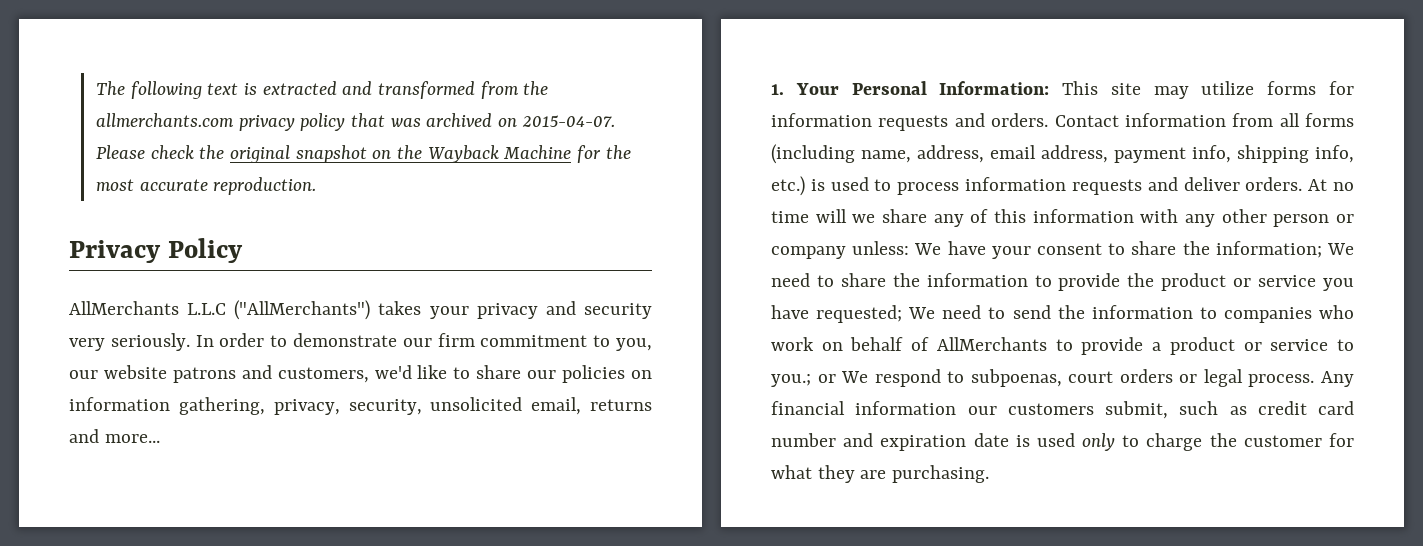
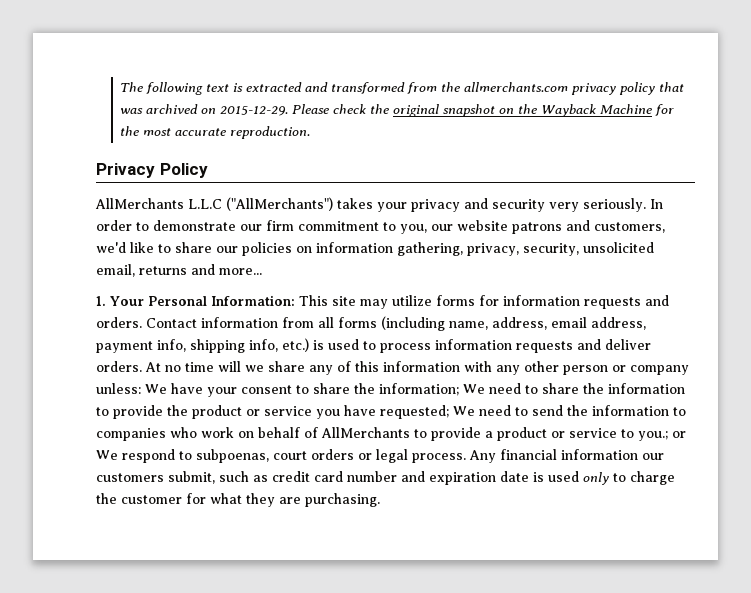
[521,115,615,127] 2015-04-07. -> [220,106,289,116] 2015-12-29.

